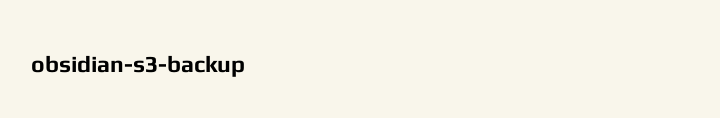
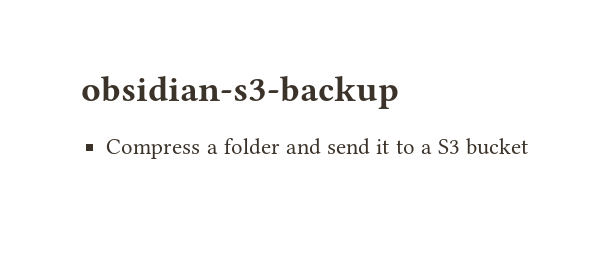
(245, 66) none -> [106,138,529,159] // Compress a folder and send it to a S3 bucket

